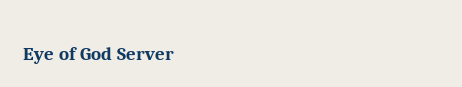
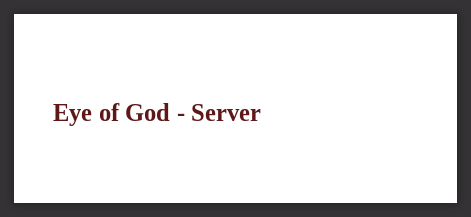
(113, 53) none -> [176,113,185,121] -

